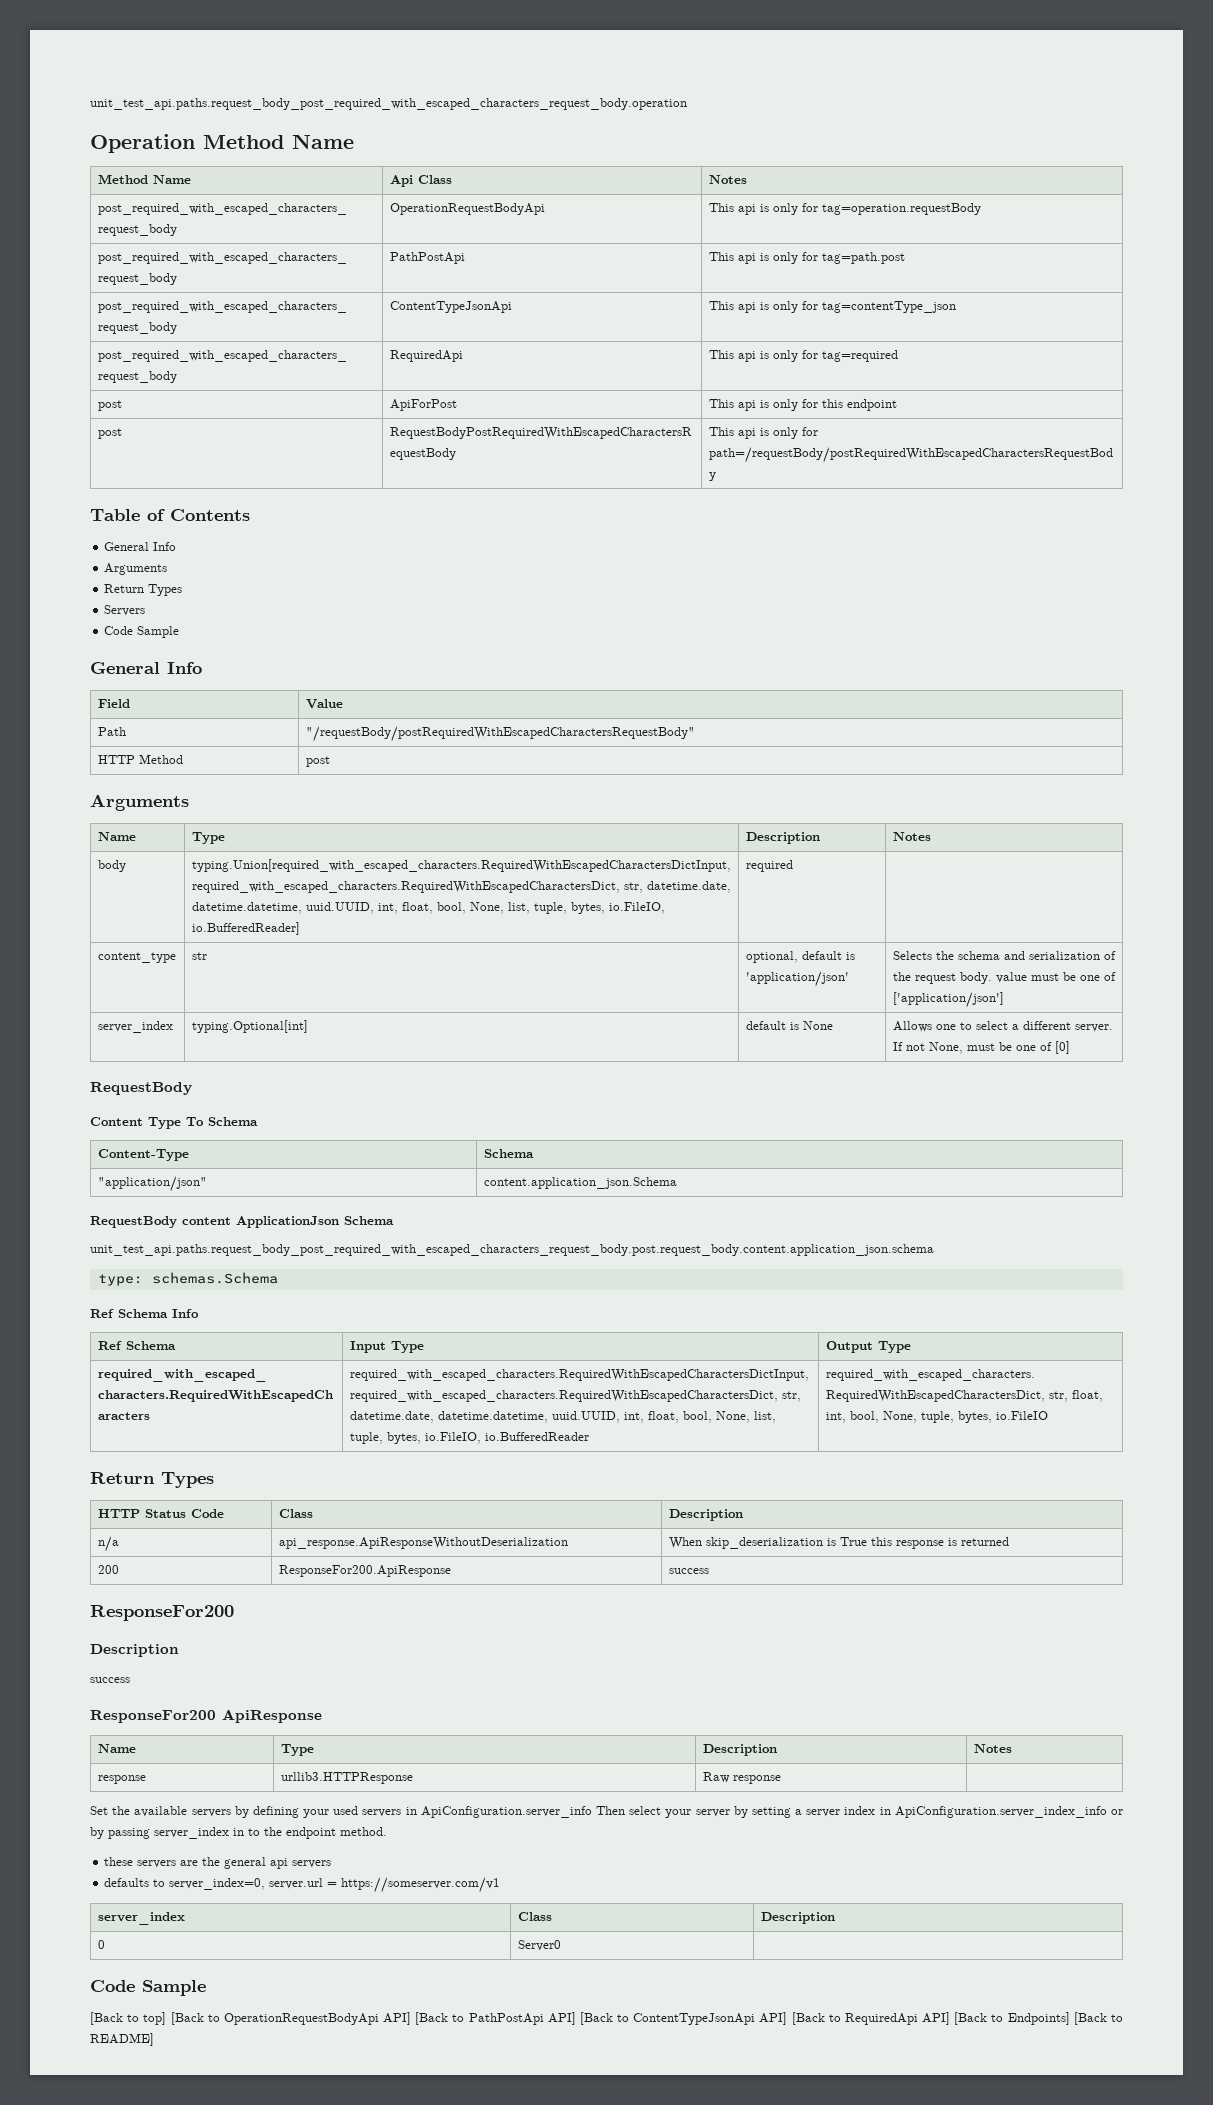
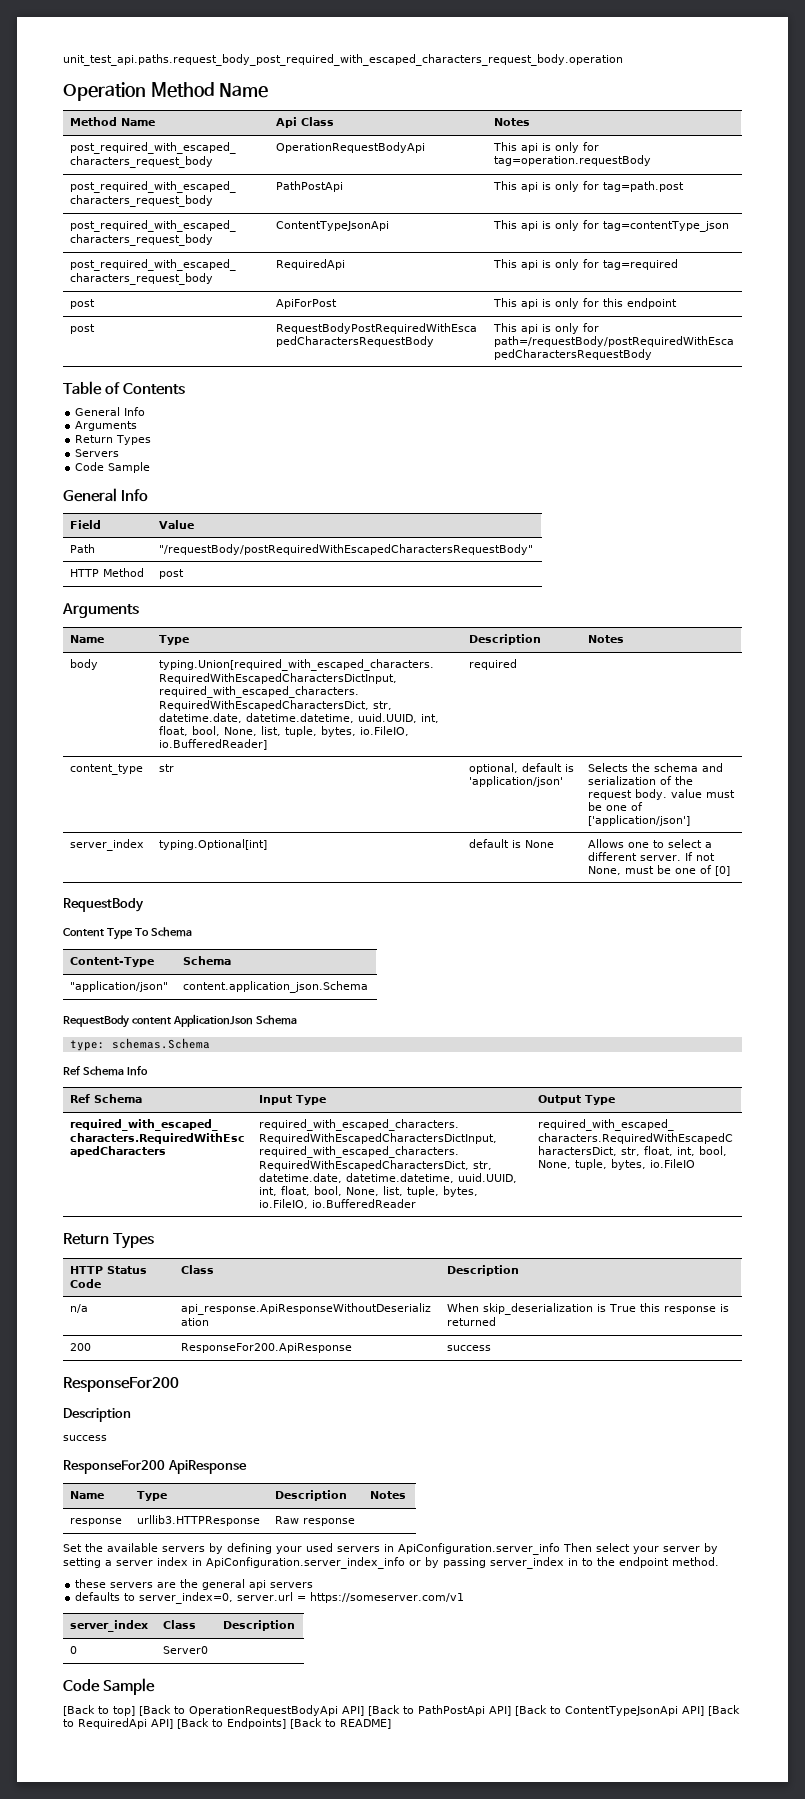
[90,1244,934,1256] // unit_test_api.paths.request_body_post_required_with_escaped_characters_request_body.post.request_body.content.application_json.schema -> (297, 1020) none

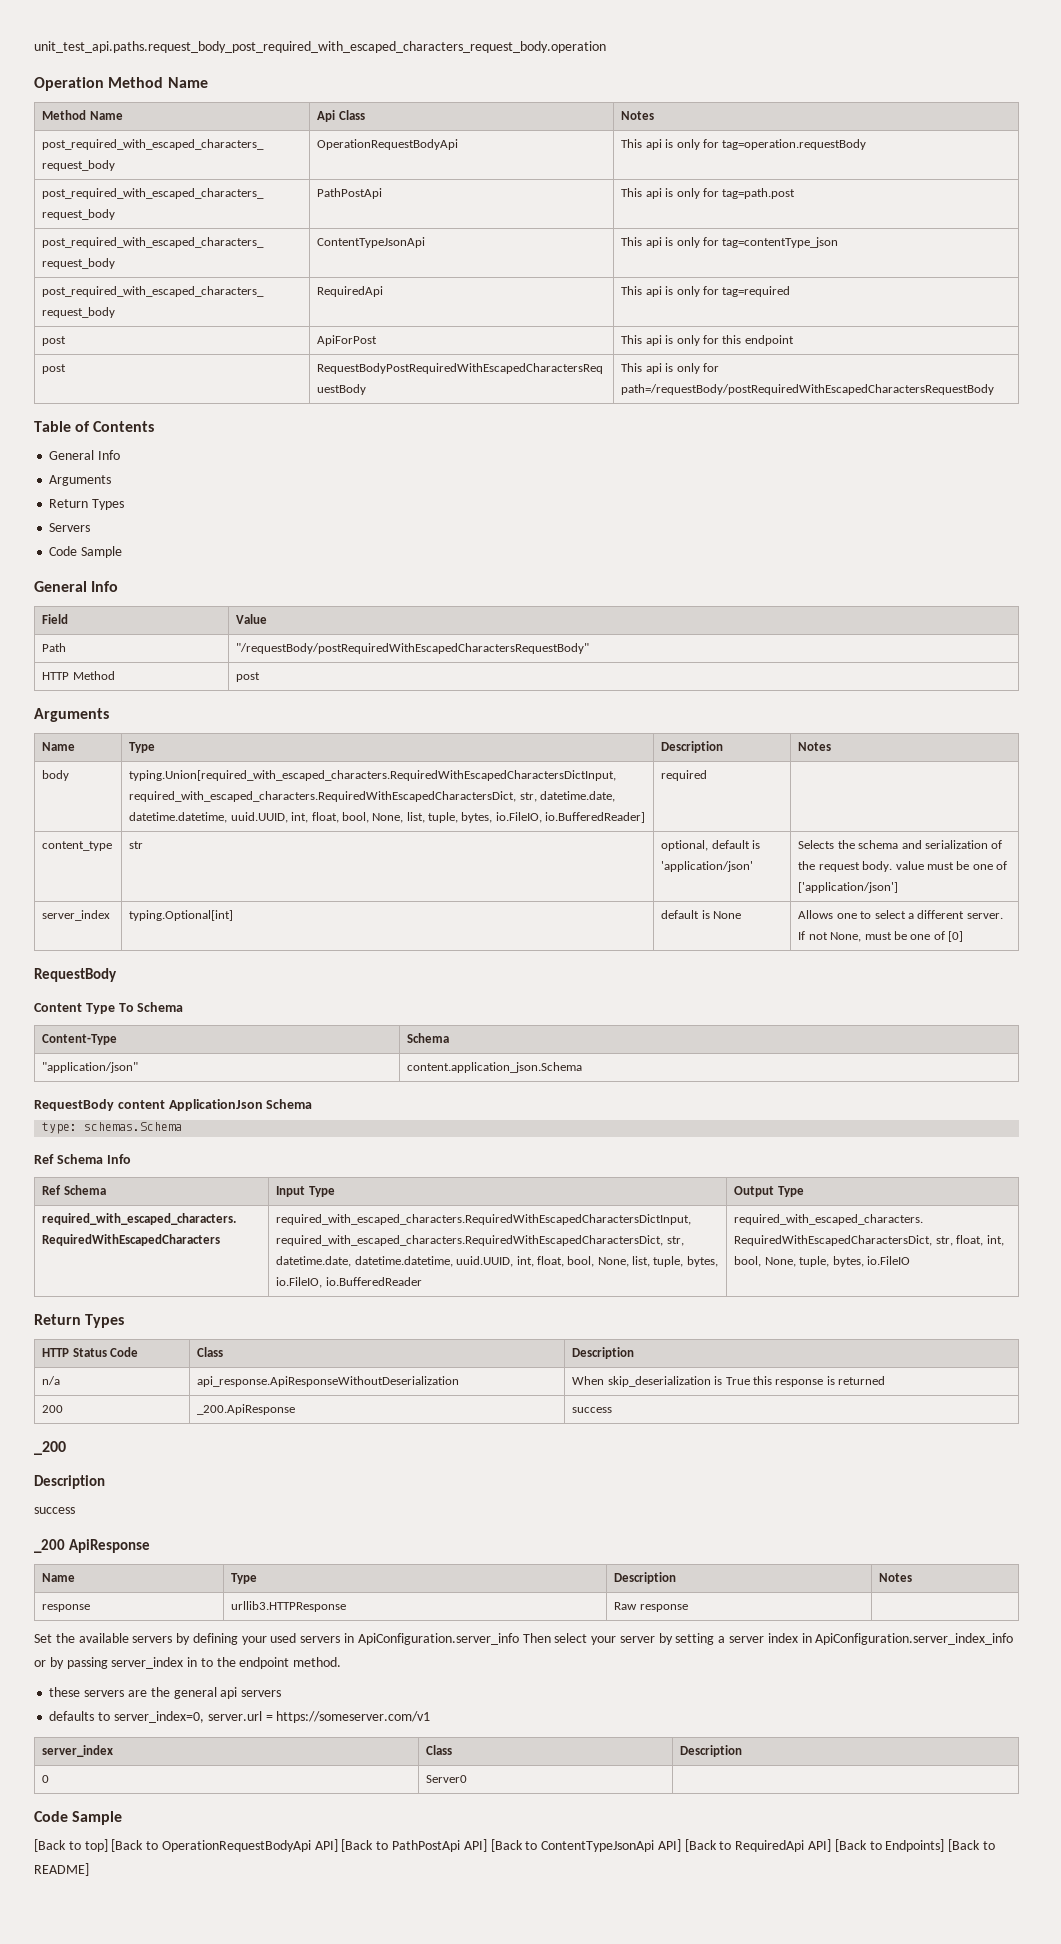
[181,1343,353,1353] [447,1345,492,1351] [63,1377,179,1392] ResponseFor200.ApiResponse | success // ResponseFor200 -> [197,1404,296,1415] [572,1407,613,1413] [34,1441,66,1455] _200.ApiResponse | success // _200
[63,1460,165,1474] ResponseFor200 -> [34,1539,65,1553] _200

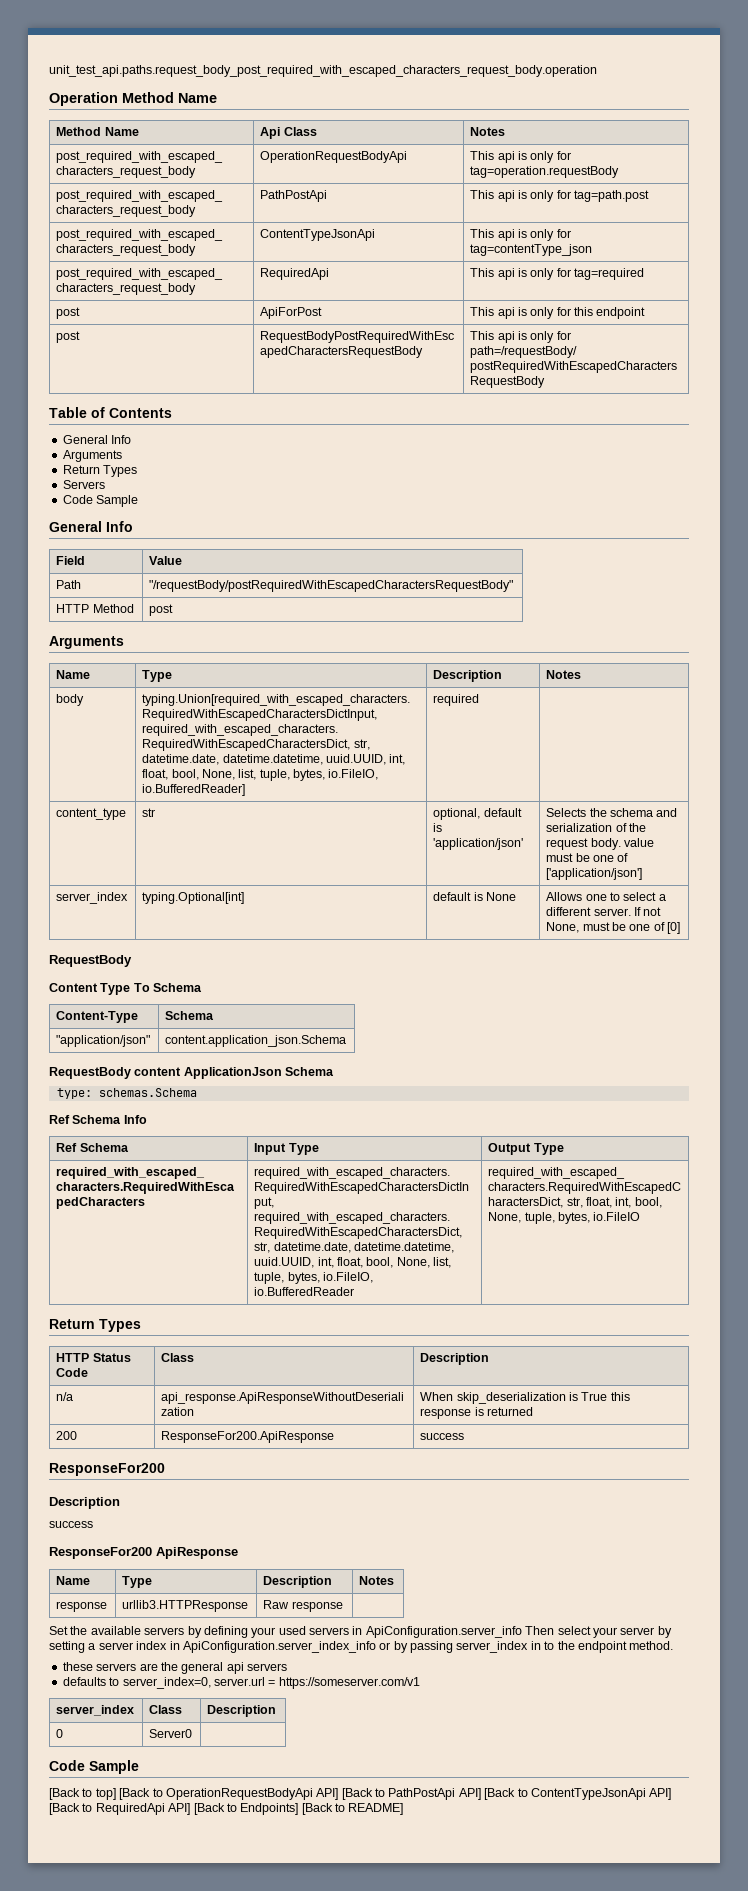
[197,1404,296,1415] [572,1407,613,1413] [34,1441,66,1455] _200.ApiResponse | success // _200 -> [161,1431,335,1443] [420,1433,465,1440] [49,1463,165,1476] ResponseFor200.ApiResponse | success // ResponseFor200
[34,1539,65,1553] _200 -> [49,1547,152,1559] ResponseFor200

